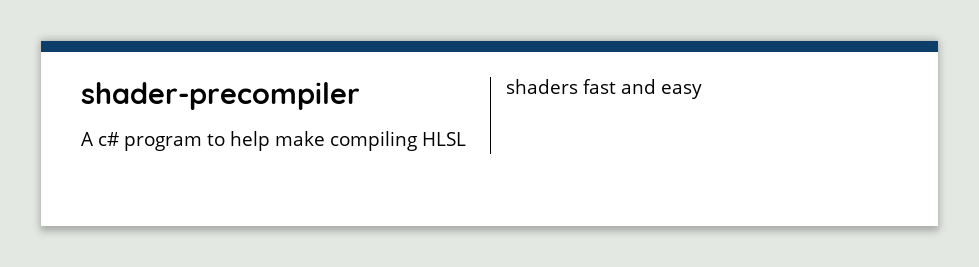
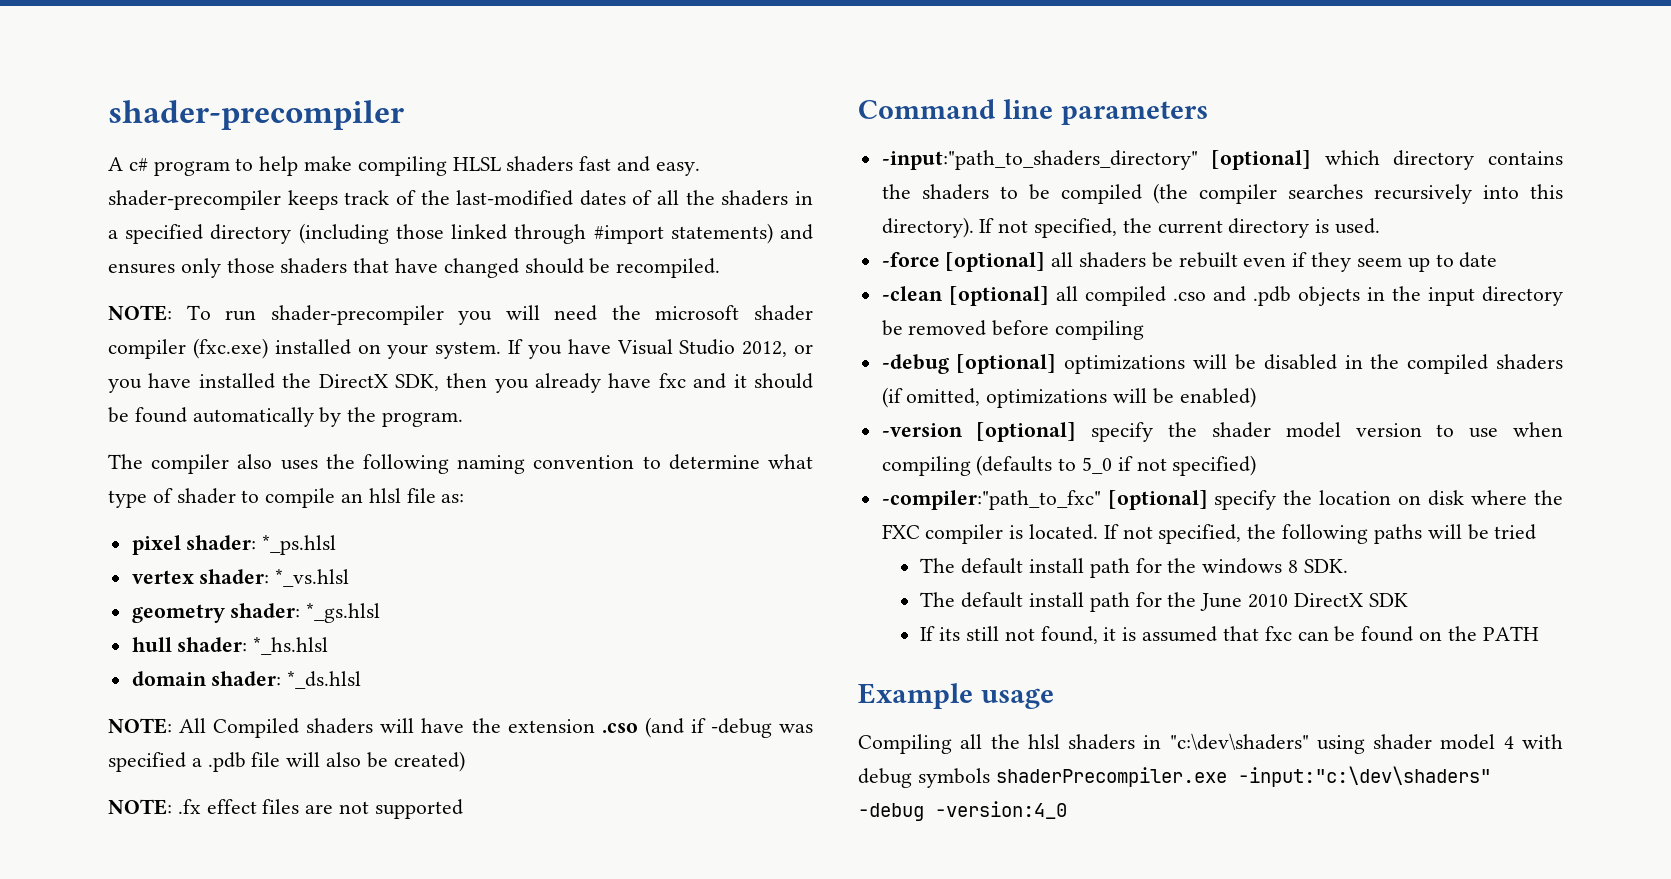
[661,84,702,99] easy -> [655,162,700,176] [108,190,813,210] [108,223,813,244] [108,258,721,278] [108,305,813,325] [108,338,813,359] [108,373,813,393] [108,407,464,427] [108,454,813,474] [108,488,465,508] [131,535,337,555] [131,569,350,587] [131,603,381,623] [131,637,329,655] [131,671,362,689] [108,717,813,738] [108,751,465,772] [108,799,463,819] [858,99,1208,125] [881,150,1563,170] [881,183,1563,204] [881,217,1381,238] [881,252,1498,272] [881,286,1563,306] [881,320,1145,340] [881,354,1563,374] [881,387,1256,408] [881,422,1563,442] [881,455,1257,476] [881,490,1564,510] [881,524,1537,544] [920,558,1348,578] [920,592,1408,612] [920,626,1539,644] [858,683,1054,709] [858,733,1563,754] [858,766,1491,788] [858,801,1067,821] easy. shader-precompiler keeps track of the last-modified dates of all the shaders in a specified directory (including those linked through #import statements) and ensures only those shaders that have changed should be recompiled. // NOTE: To run shader-precompiler you will need the microsoft shader compiler (fxc.exe) installed on your system. If you have Visual Studio 2012, or you have installed the DirectX SDK, then you already have fxc and it should be found automatically by the program. // The compiler also uses the following naming convention to determine what type of shader to compile an hlsl file as: // pixel shader: *_ps.hlsl // vertex shader: *_vs.hlsl // geometry shader: *_gs.hlsl // hull shader: *_hs.hlsl // domain shader: *_ds.hlsl // NOTE: All Compiled shaders will have the extension .cso (and if -debug was specified a .pdb file will also be created) // NOTE: .fx effect files are not supported // Command line parameters // -input:"path_to_shaders_directory" [optional] which directory contains the shaders to be compiled (the compiler searches recursively into this directory). If not specified, the current directory is used. // -force [optional] all shaders be rebuilt even if they seem up to date // -clean [optional] all compiled .cso and .pdb objects in the input directory be removed before compiling // -debug [optional] optimizations will be disabled in the compiled shaders (if omitted, optimizations will be enabled) // -version [optional] specify the shader model version to use when compiling (defaults to 5_0 if not specified) // -compiler:"path_to_fxc" [optional] specify the location on disk where the FXC compiler is located. If not specified, the following paths will be tried // The default install path for the windows 8 SDK. // The default install path for the June 2010 DirectX SDK // If its still not found, it is assumed that fxc can be found on the PATH // Example usage // Compiling all the hlsl shaders in "c:\dev\shaders" using shader model 4 with debug symbols shaderPrecompiler.exe -input:"c:\dev\shaders" -debug -version:4_0

